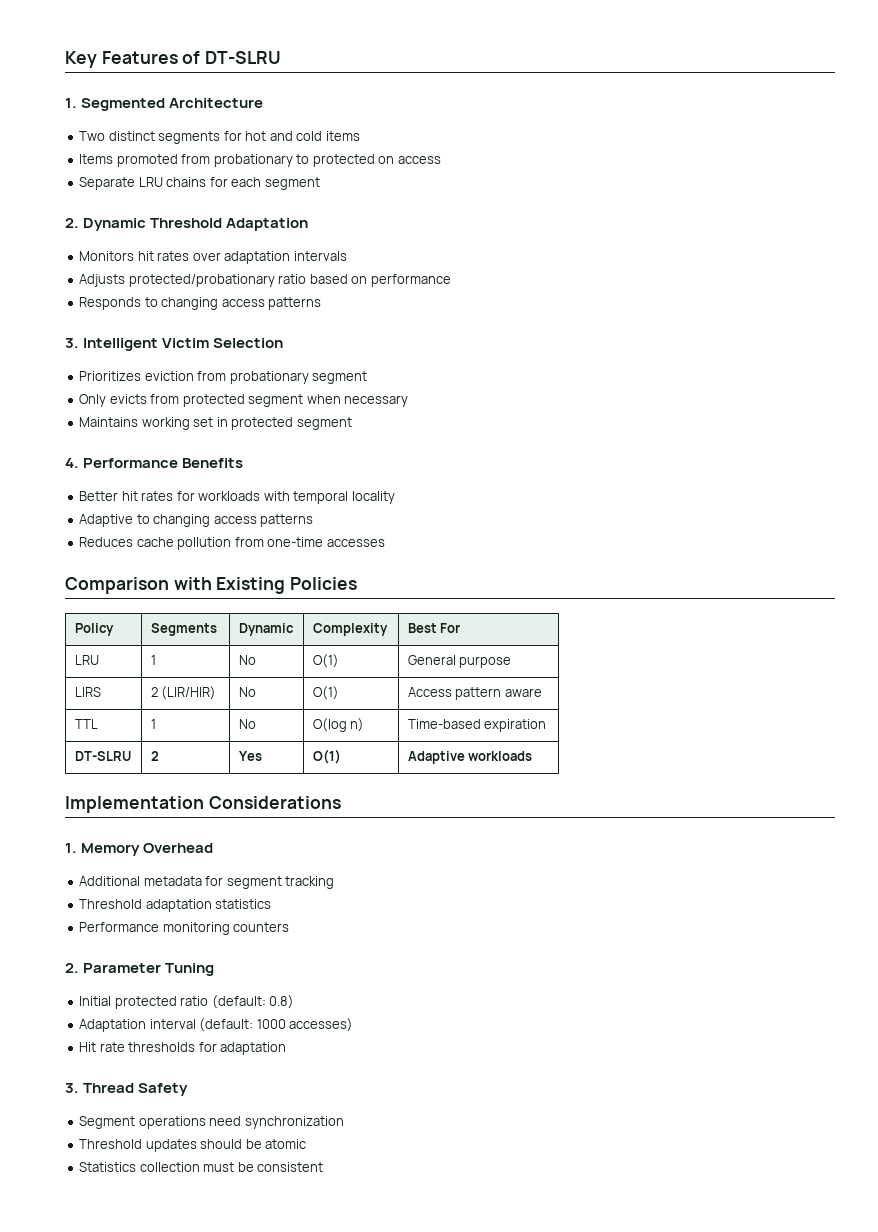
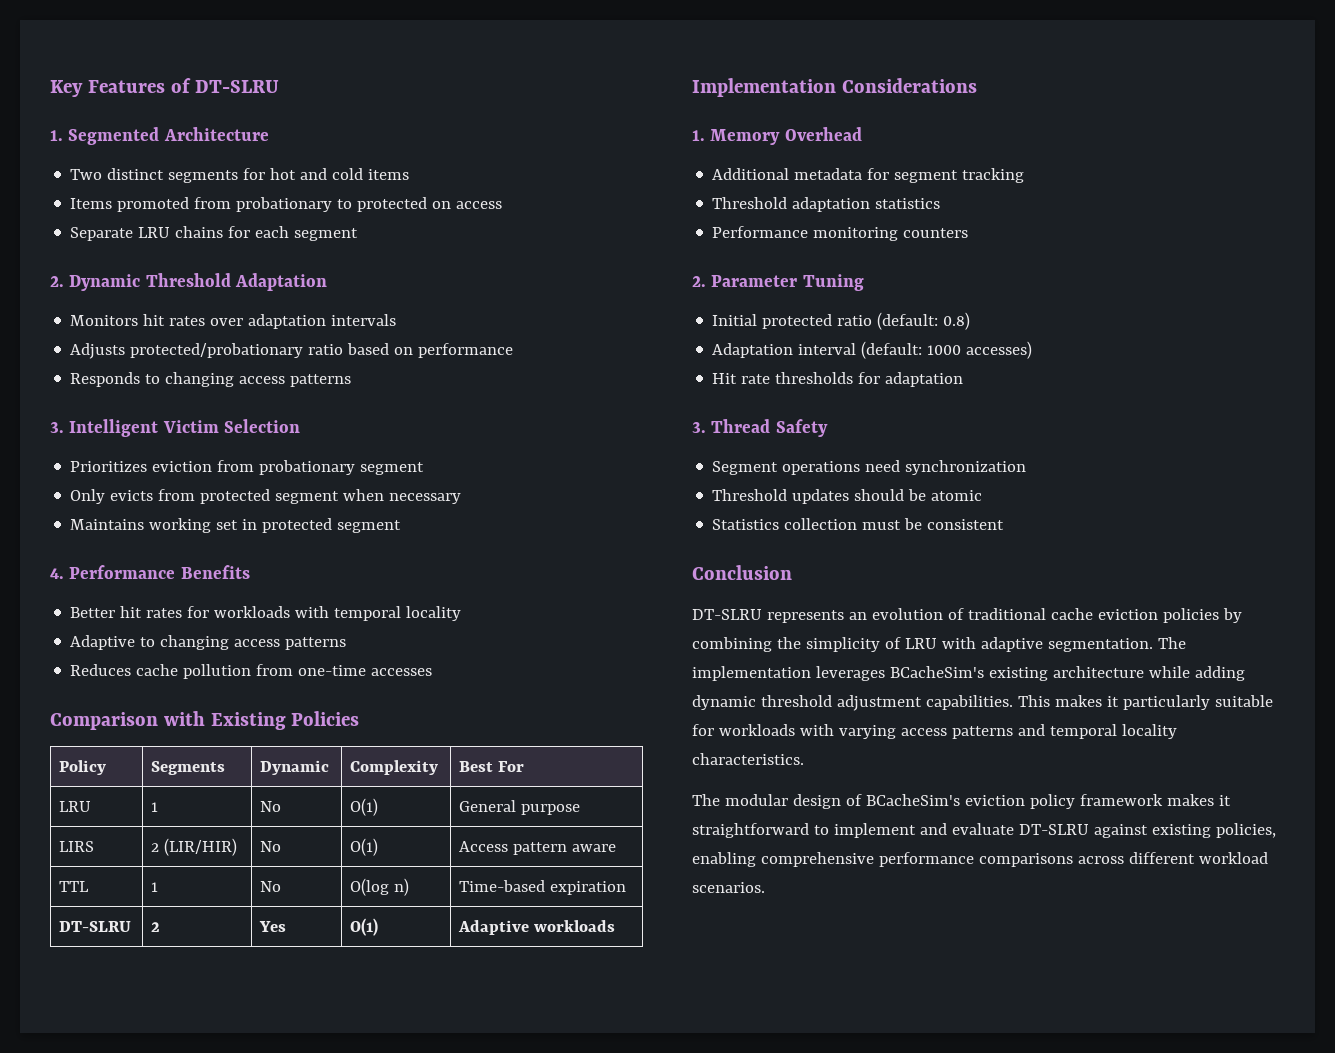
(324, 1167) none -> [692,565,792,580] [692,608,1242,623] [692,637,1186,652] [692,666,1245,681] [692,695,1273,711] [692,724,1177,739] [692,753,804,765] [692,794,1231,809] [692,823,1276,838] [692,852,1268,867] [692,882,765,893] // Conclusion // DT-SLRU represents an evolution of traditional cache eviction policies by combining the simplicity of LRU with adaptive segmentation. The implementation leverages BCacheSim's existing architecture while adding dynamic threshold adjustment capabilities. This makes it particularly suitable for workloads with varying access patterns and temporal locality characteristics. // The modular design of BCacheSim's eviction policy framework makes it straightforward to implement and evaluate DT-SLRU against existing policies, enabling comprehensive performance comparisons across different workload scenarios.

